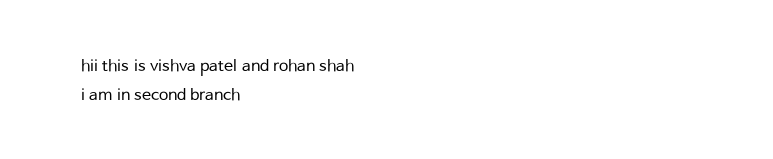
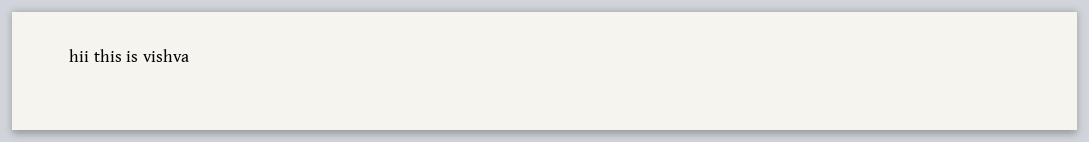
[200,59,355,76] [81,88,241,101] patel and rohan shah // i am in second branch -> (189, 55) none

